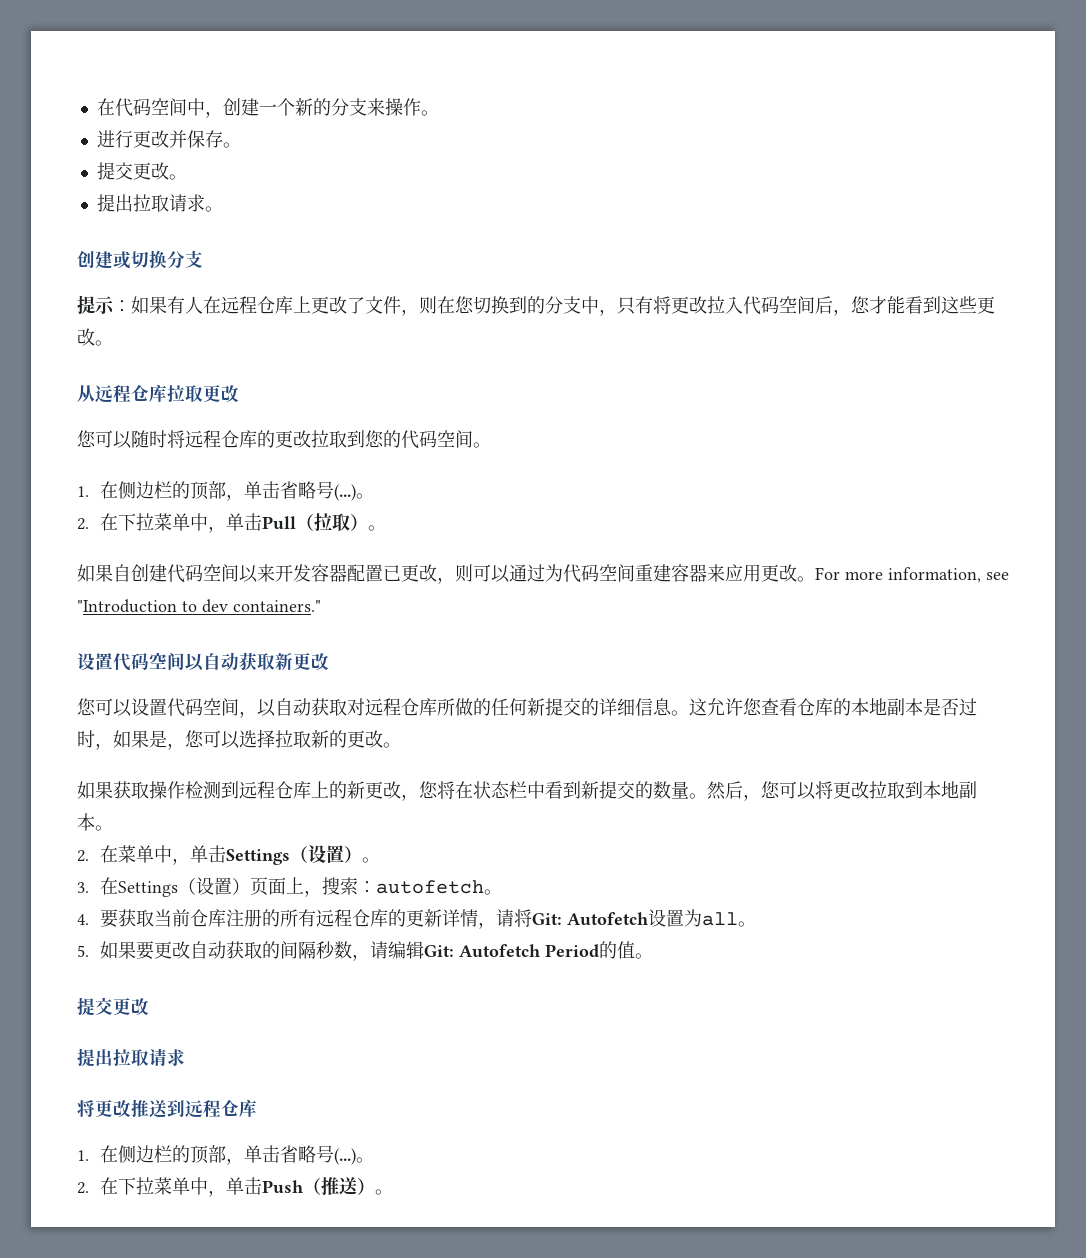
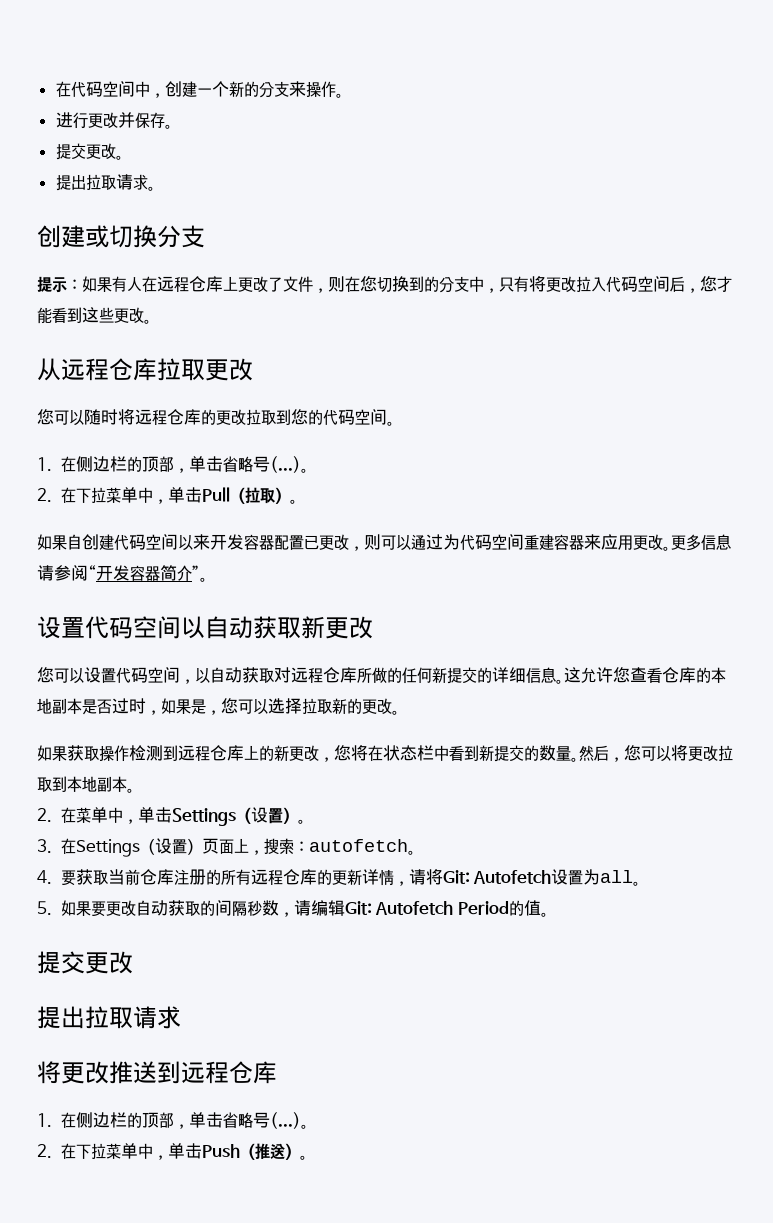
[815,567,1009,583] [77,599,321,613] For more information, see "Introduction to dev containers." -> [671,534,731,551] [37,565,208,582] 更多信息请参阅“开发容器简介”。

